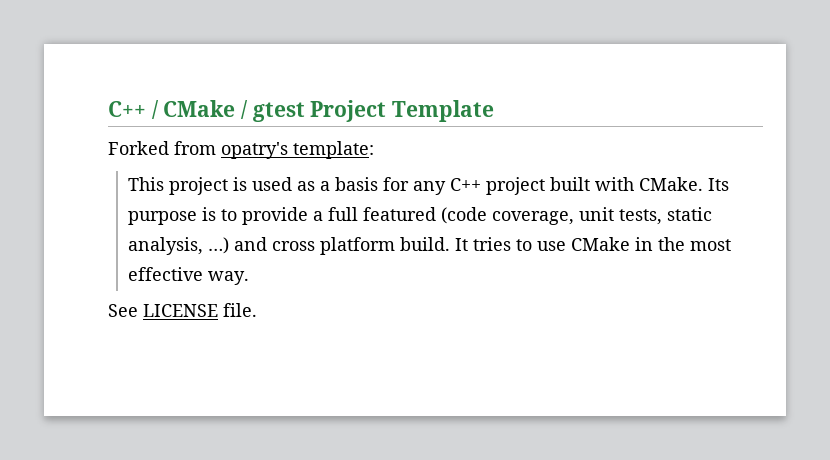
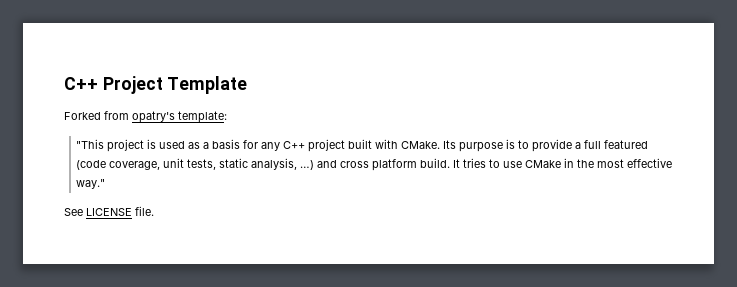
[108,100,305,122] C++ / CMake / gtest -> [64,77,98,90] C++
[128,177,165,191] This -> [76,139,105,149] "This
[208,271,250,285] way. -> [76,179,106,189] way."

